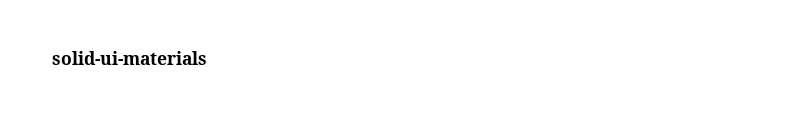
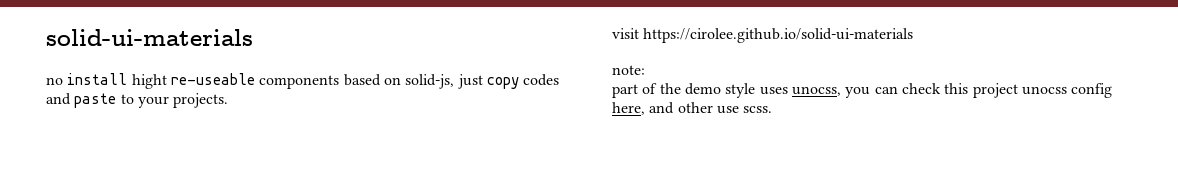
(207, 58) none -> [46,73,560,89] [46,93,229,108] [612,28,914,43] [612,65,645,75] [612,83,1113,98] [612,102,773,115] // no install hight re-useable components based on solid-js, just copy codes and paste to your projects. // visit https://cirolee.github.io/solid-ui-materials // note: // part of the demo style uses unocss, you can check this project unocss config here, and other use scss.

